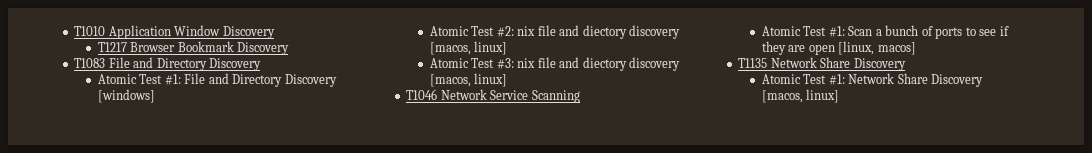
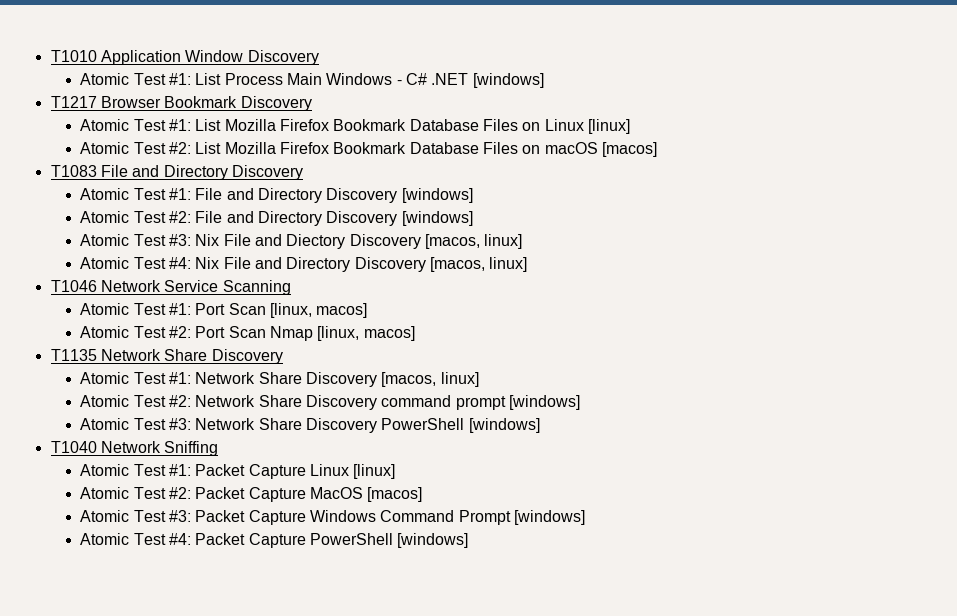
[97,41,290,55] T1217 Browser Bookmark Discovery -> [80,73,544,88] [50,96,312,111] [80,119,630,134] [80,142,657,157] Atomic Test #1: List Process Main Windows - C# .NET [windows] // T1217 Browser Bookmark Discovery // Atomic Test #1: List Mozilla Firefox Bookmark Database Files on Linux [linux] // Atomic Test #2: List Mozilla Firefox Bookmark Database Files on macOS [macos]
[517,25,681,39] [429,41,508,55] [429,57,681,71] nix file and diectory discovery [macos, linux] // Atomic Test #3: nix file and diectory discovery -> [195,211,473,226] [80,234,523,249] [80,257,426,272] File and Directory Discovery [windows] // Atomic Test #3: Nix File and Diectory Discovery [macos, linux] // Atomic Test #4: Nix File and Directory Discovery
[848,25,1009,39] [761,41,835,55] Scan a bunch of ports to see if they are open -> [195,303,368,318] [80,326,313,341] Port Scan [linux, macos] // Atomic Test #2: Port Scan Nmap
(840, 96) none -> [80,395,580,410] [80,418,540,433] [50,441,219,456] [80,464,396,479] [80,487,423,502] [80,510,585,525] [80,533,469,548] // Atomic Test #2: Network Share Discovery command prompt [windows] // Atomic Test #3: Network Share Discovery PowerShell [windows] // T1040 Network Sniffing // Atomic Test #1: Packet Capture Linux [linux] // Atomic Test #2: Packet Capture MacOS [macos] // Atomic Test #3: Packet Capture Windows Command Prompt [windows] // Atomic Test #4: Packet Capture PowerShell [windows]

